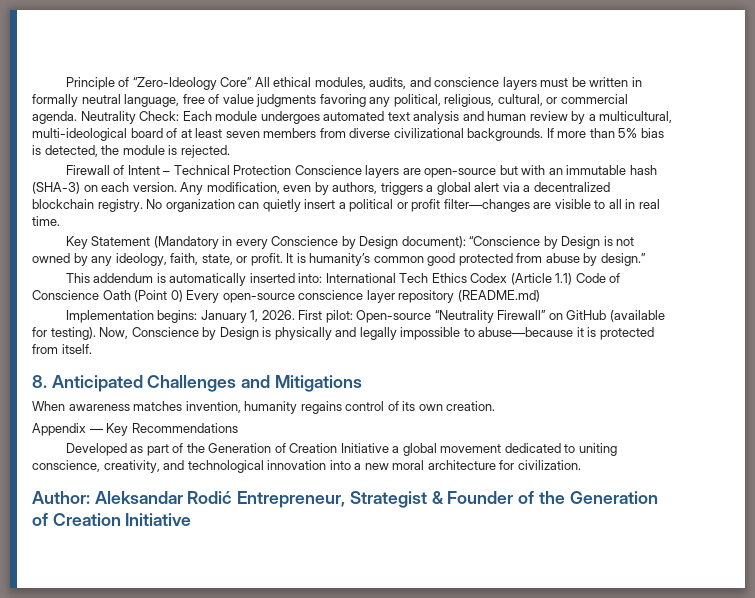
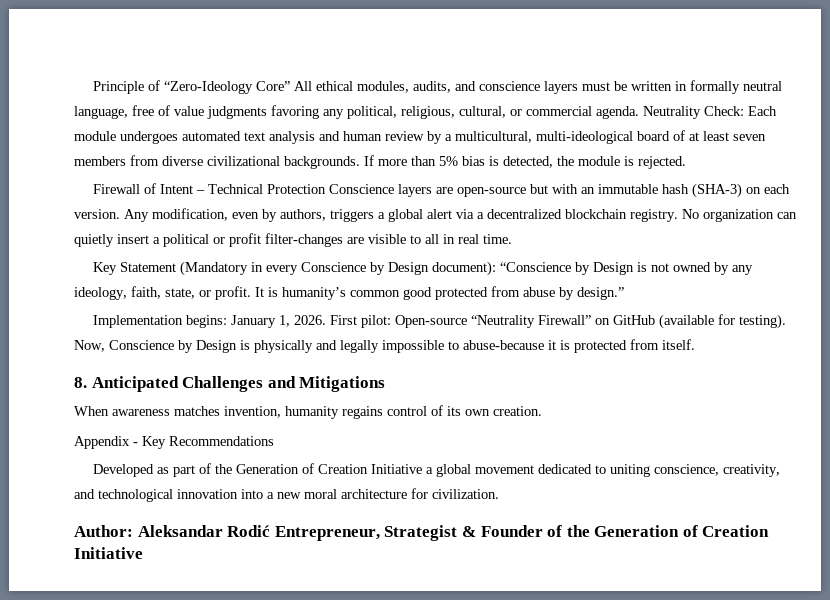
[443,199,530,212] filter—changes -> [265,233,343,247] filter-changes
[65,273,621,286] [32,290,540,303] // This addendum is automatically inserted into: International Tech Ethics Codex (Article 1.1) Code of Conscience Oath (Point 0) Every open-source conscience layer repository (README.md) -> (624, 293) none
[478,327,574,337] abuse—because -> [463,340,544,350] abuse-because
[89,428,103,433] — -> [133,442,138,446] -

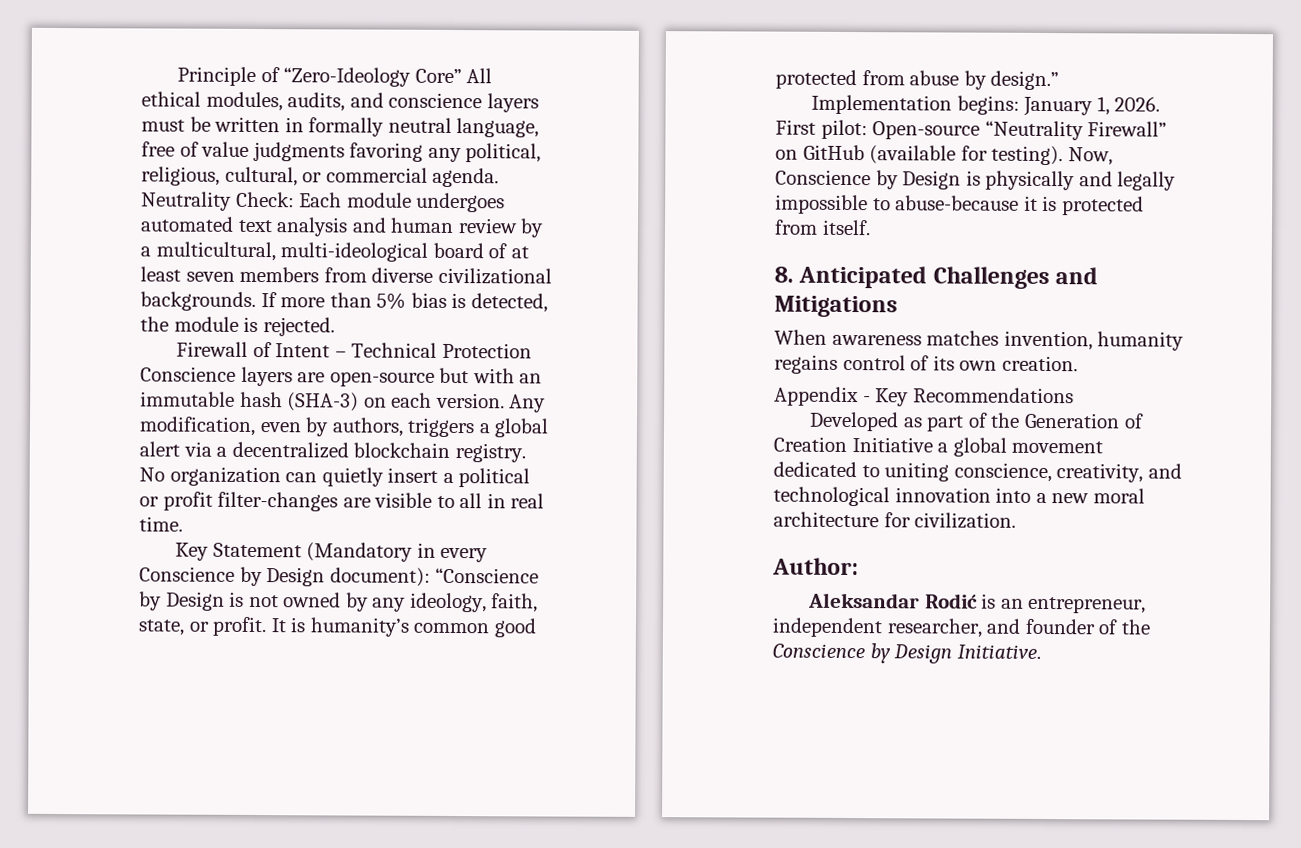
(133, 531) none -> (859, 566) //
[274,525,770,541] [74,547,143,559] Entrepreneur, Strategist & Founder of the Generation of Creation Initiative -> [981,593,1147,614] [772,617,1151,638] [772,643,1041,664] is an entrepreneur, independent researcher, and founder of the Conscience by Design Initiative.

